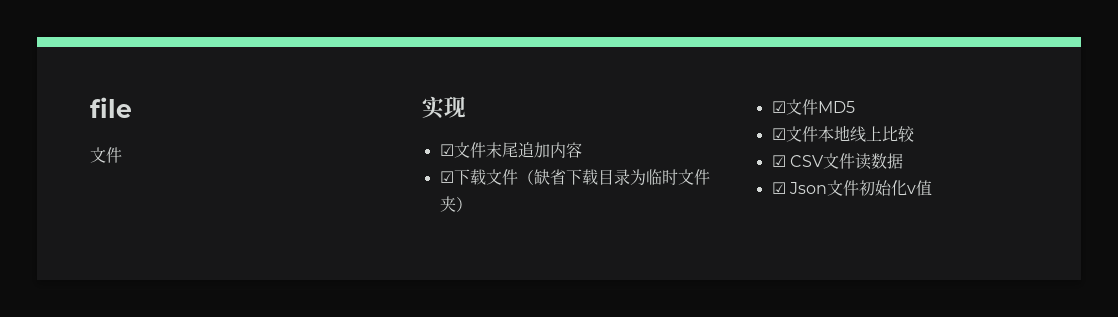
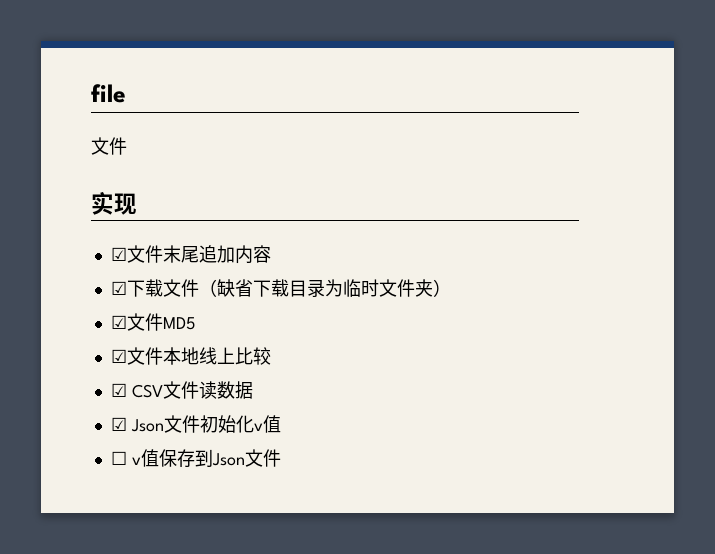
(932, 188) none -> [110,449,281,467] // ☐ v值保存到Json文件

